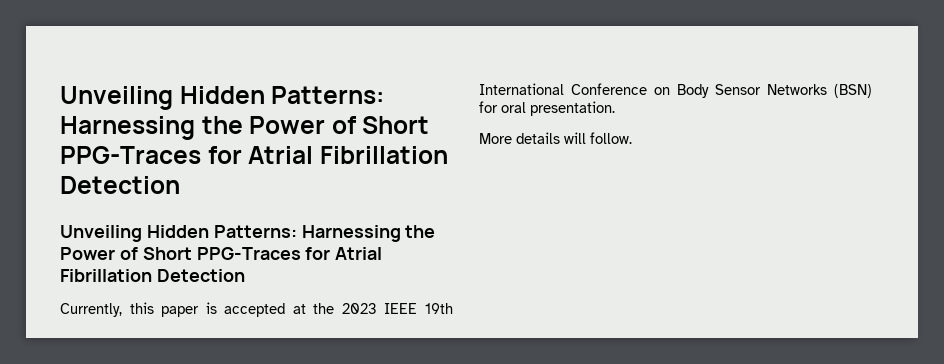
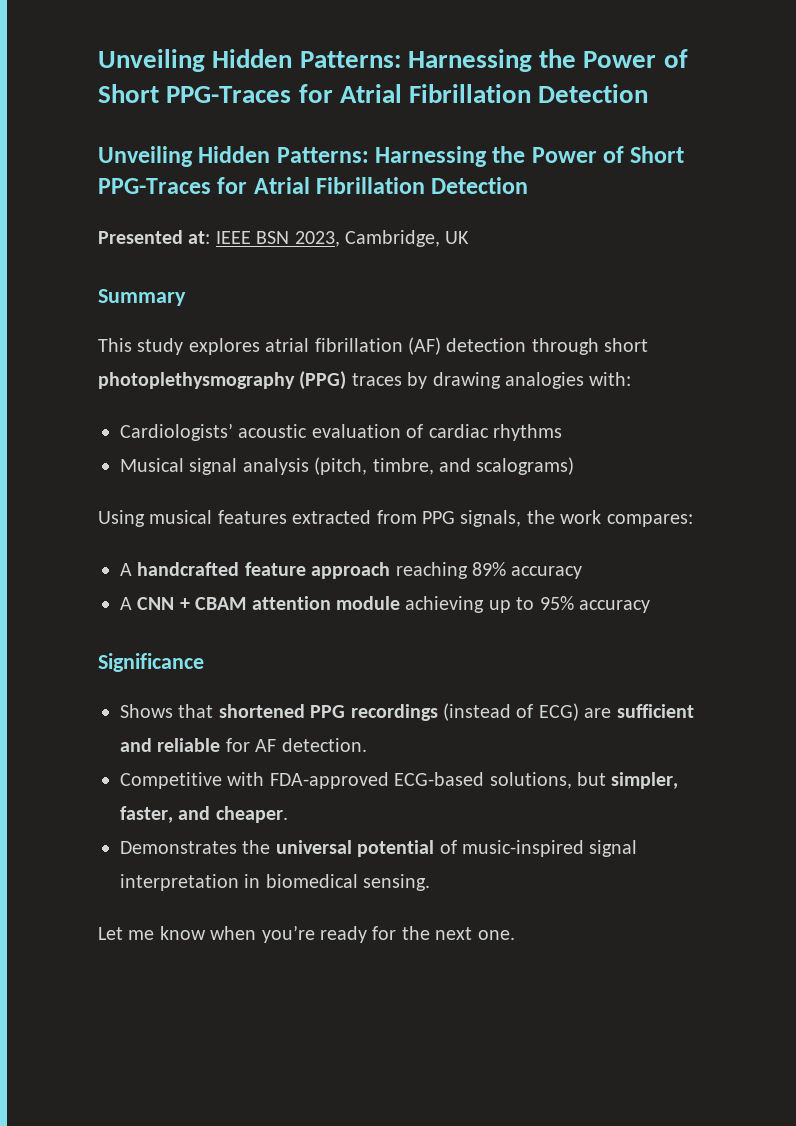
[60,302,453,317] [479,83,872,98] [479,101,615,116] [479,132,632,144] Currently, this paper is accepted at the 2023 IEEE 19th International Conference on Body Sensor Networks (BSN) for oral presentation. // More details will follow. -> [98,230,470,247] [98,289,186,306] [98,337,649,355] [98,371,632,390] [120,423,562,441] [120,457,575,475] [98,510,693,527] [120,562,583,579] [120,596,650,613] [98,653,204,672] [120,703,694,721] [120,738,367,752] [120,772,679,789] [120,806,288,823] [120,840,638,857] [120,874,431,891] [98,925,515,943] Presented at: IEEE BSN 2023, Cambridge, UK // Summary // This study explores atrial fibrillation (AF) detection through short photoplethysmography (PPG) traces by drawing analogies with: // Cardiologists’ acoustic evaluation of cardiac rhythms // Musical signal analysis (pitch, timbre, and scalograms) // Using musical features extracted from PPG signals, the work compares: // A handcrafted feature approach reaching 89% accuracy // A CNN + CBAM attention module achieving up to 95% accuracy // Significance // Shows that shortened PPG recordings (instead of ECG) are sufficient and reliable for AF detection. // Competitive with FDA-approved ECG-based solutions, but simpler, faster, and cheaper. // Demonstrates the universal potential of music-inspired signal interpretation in biomedical sensing. // Let me know when you’re ready for the next one.

